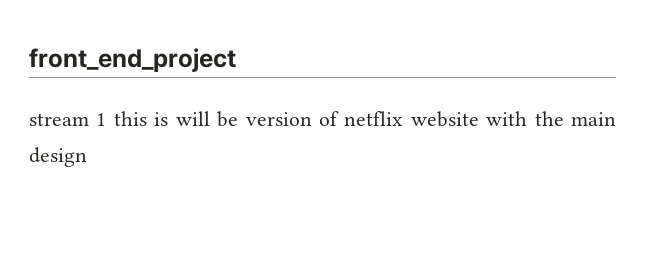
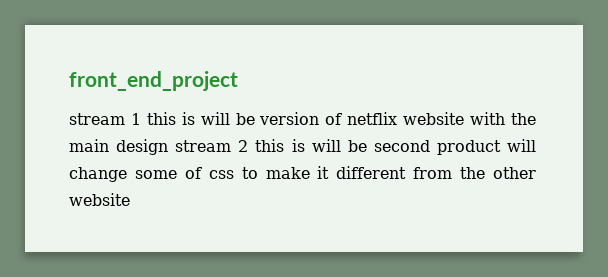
(87, 157) none -> [175,139,536,155] [69,166,536,182] [69,193,130,206] stream 2 this is will be second product will change some of css to make it different from the other website

